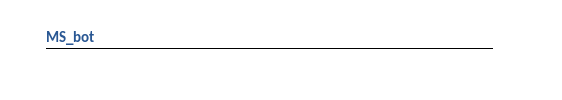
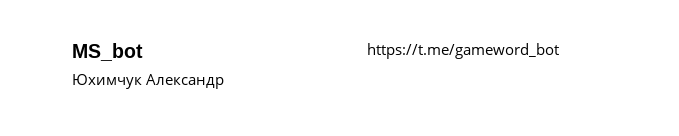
(94, 38) none -> [72,74,225,89] [367,43,559,59] // Юхимчук Александр https://t.me/gameword_bot

